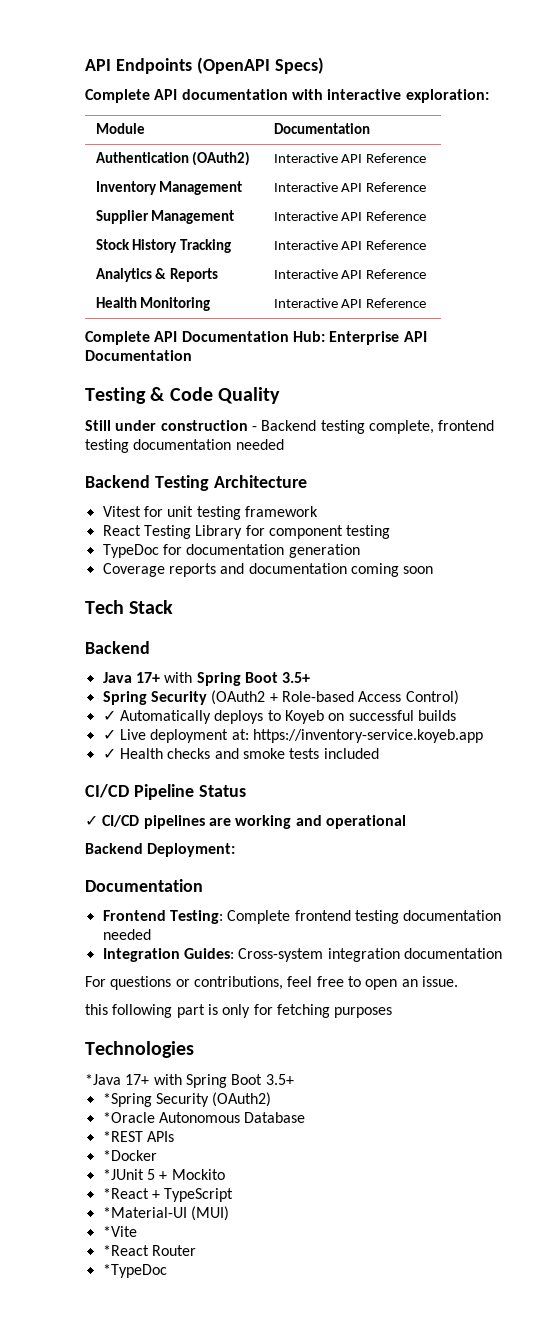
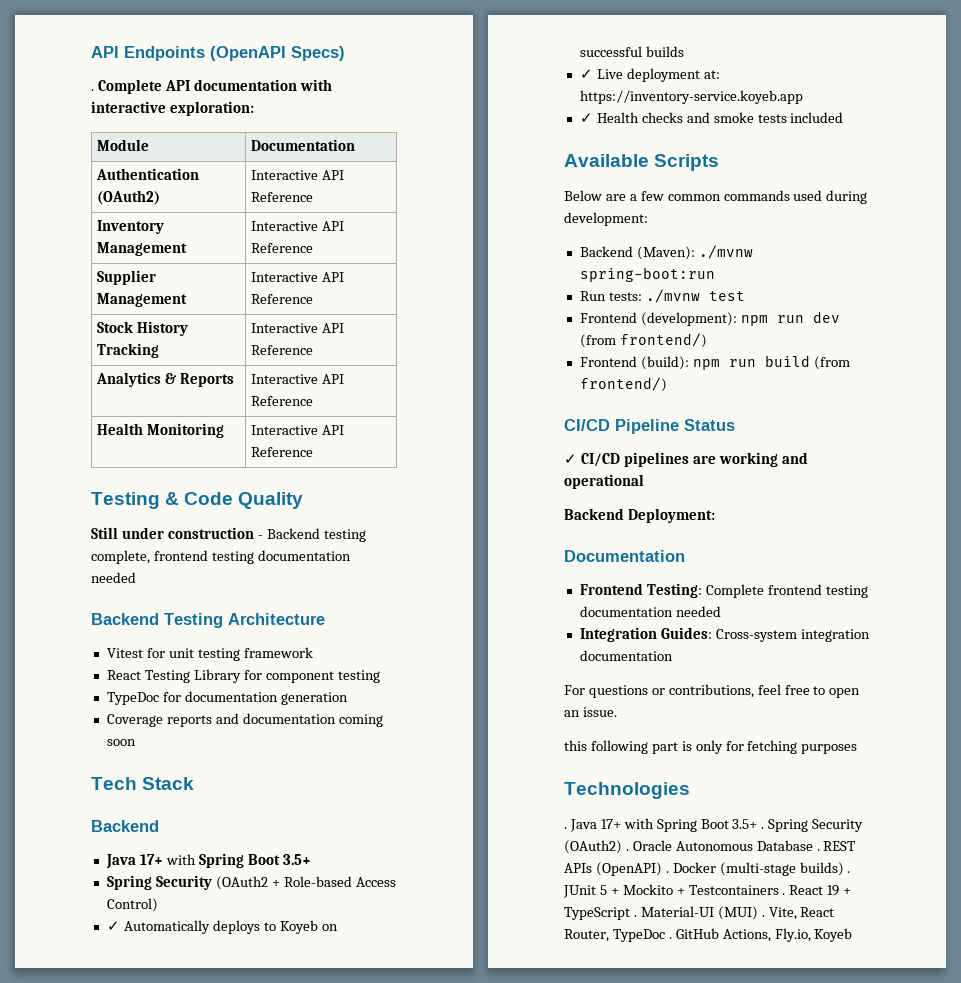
(324, 65) none -> [91,89,94,91] .
[85,331,427,345] [85,350,192,361] // Complete API Documentation Hub: Enterprise API Documentation -> (314, 452) none
(379, 753) none -> [564,154,720,171] [564,190,868,204] [564,212,648,226] [579,245,753,260] [579,267,715,282] [579,289,745,303] [579,311,840,326] [579,333,707,348] [579,355,850,370] [579,377,667,392] // Available Scripts // Below are a few common commands used during development: // Backend (Maven): ./mvnw spring-boot:run // Run tests: ./mvnw test // Frontend (development): npm run dev (from frontend/) // Frontend (build): npm run build (from frontend/)
[85,1074,294,1088] [102,1093,152,1107] *Java 17+ with Spring Boot 3.5+ // *Spring -> [564,818,809,832] . Java 17+ with Spring Boot 3.5+ . Spring
[102,1112,155,1123] // *Oracle -> [625,840,672,851] . Oracle
[102,1131,143,1142] // *REST -> [816,841,857,851] . REST
[102,1150,157,1161] [102,1169,225,1180] [102,1188,149,1199] // *Docker // *JUnit 5 + Mockito // *React -> [595,862,851,876] [563,884,840,898] (OpenAPI) . Docker (multi-stage builds) . JUnit 5 + Mockito + Testcontainers . React 19
[102,1207,187,1218] // *Material-UI -> [633,906,714,917] . Material-UI
[102,1226,137,1237] [102,1245,196,1256] [102,1264,167,1278] // *Vite // *React Router // *TypeDoc -> [761,907,835,920] [564,928,853,942] . Vite, React Router, TypeDoc . GitHub Actions, Fly.io, Koyeb

